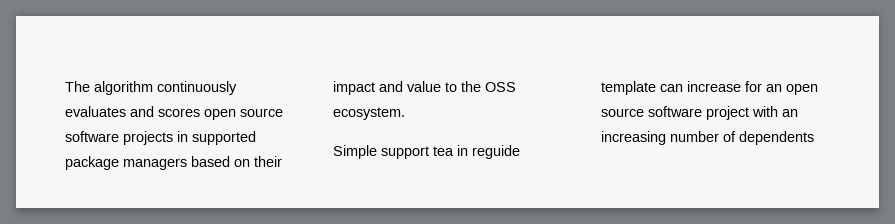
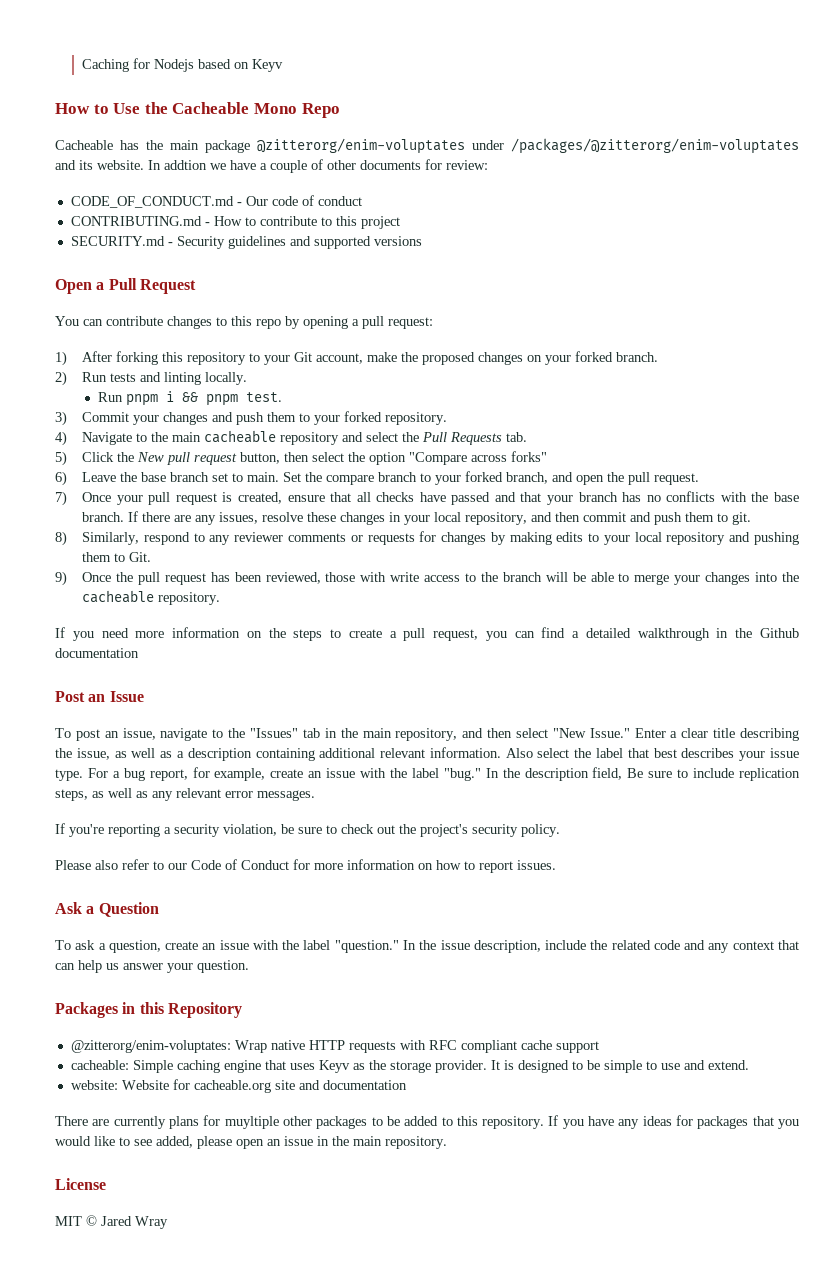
[65,81,237,95] [65,106,283,120] [65,131,256,145] [65,156,282,170] [333,81,516,95] [333,107,405,120] [333,145,520,159] [601,81,818,95] [601,106,798,120] [601,131,814,145] The algorithm continuously evaluates and scores open source software projects in supported package managers based on their impact and value to the OSS ecosystem. // Simple support tea in reguide template can increase for an open source software project with an increasing number of dependents -> [82,58,284,72] [55,102,340,118] [55,138,799,154] [55,159,488,173] [70,195,362,208] [70,216,400,229] [70,236,422,249] [55,278,196,294] [55,316,433,329] [55,351,659,366] [55,371,248,386] [98,391,283,406] [55,411,448,426] [55,430,528,446] [55,451,548,466] [55,471,700,486] [55,491,799,506] [82,511,752,525] [55,531,800,546] [82,552,152,562] [55,571,799,586] [82,590,221,605] [55,627,800,641] [55,648,139,658] [55,691,144,702] [55,728,800,741] [55,747,799,761] [55,767,800,781] [55,788,315,801] [55,823,560,837] [55,859,556,873] [55,902,159,917] [55,940,799,953] [55,960,249,973] [55,1002,242,1018] [70,1040,599,1053] [70,1060,749,1073] [70,1079,407,1093] [55,1115,800,1129] [55,1136,447,1149] [55,1178,106,1190] [55,1215,168,1229] Caching for Nodejs based on Keyv // How to Use the Cacheable Mono Repo // Cacheable has the main package @zitterorg/enim-voluptates under /packages/@zitterorg/enim-voluptates and its website. In addtion we have a couple of other documents for review: // CODE_OF_CONDUCT.md - Our code of conduct // CONTRIBUTING.md - How to contribute to this project // SECURITY.md - Security guidelines and supported versions // Open a Pull Request // You can contribute changes to this repo by opening a pull request: // 1) After forking this repository to your Git account, make the proposed changes on your forked branch. // 2) Run tests and linting locally. // Run pnpm i && pnpm test. // 3) Commit your changes and push them to your forked repository. // 4) Navigate to the main cacheable repository and select the Pull Requests tab. // 5) Click the New pull request button, then select the option "Compare across forks" // 6) Leave the base branch set to main. Set the compare branch to your forked branch, and open the pull request. // 7) Once your pull request is created, ensure that all checks have passed and that your branch has no conflicts with the base branch. If there are any issues, resolve these changes in your local repository, and then commit and push them to git. // 8) Similarly, respond to any reviewer comments or requests for changes by making edits to your local repository and pushing them to Git. // 9) Once the pull request has been reviewed, those with write access to the branch will be able to merge your changes into the cacheable repository. // If you need more information on the steps to create a pull request, you can find a detailed walkthrough in the Github documentation // Post an Issue // To post an issue, navigate to the "Issues" tab in the main repository, and then select "New Issue." Enter a clear title describing the issue, as well as a description containing additional relevant information. Also select the label that best describes your issue type. For a bug report, for example, create an issue with the label "bug." In the description field, Be sure to include replication steps, as well as any relevant error messages. // If you're reporting a security violation, be sure to check out the project's security policy. // Please also refer to our Code of Conduct for more information on how to report issues. // Ask a Question // To ask a question, create an issue with the label "question." In the issue description, include the related code and any context that can help us answer your question. // Packages in this Repository // @zitterorg/enim-voluptates: Wrap native HTTP requests with RFC compliant cache support // cacheable: Simple caching engine that uses Keyv as the storage provider. It is designed to be simple to use and extend. // website: Website for cacheable.org site and documentation // There are currently plans for muyltiple other packages to be added to this repository. If you have any ideas for packages that you would like to see added, please open an issue in the main repository. // License // MIT © Jared Wray

